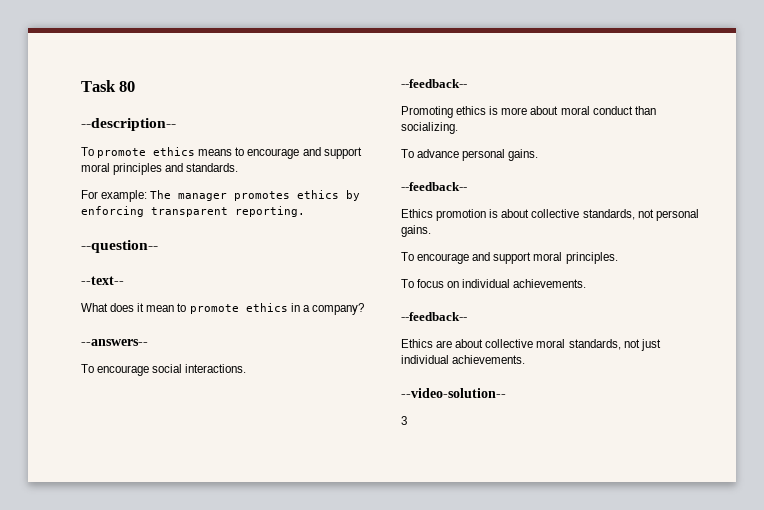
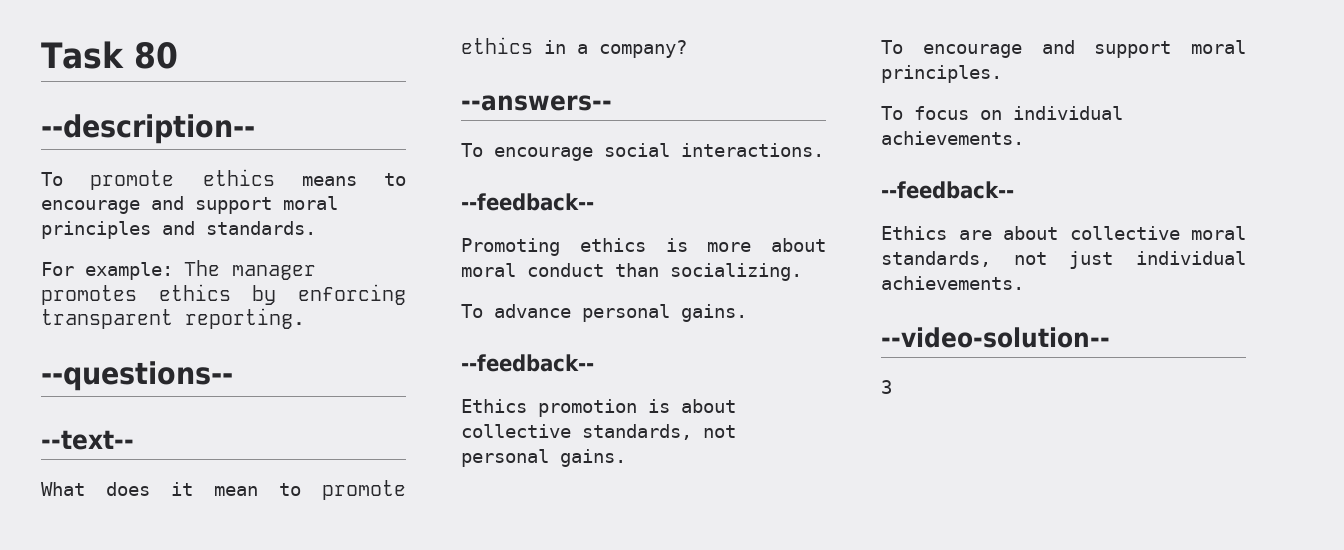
[81,240,158,253] --question-- -> [41,361,233,391] --questions--

